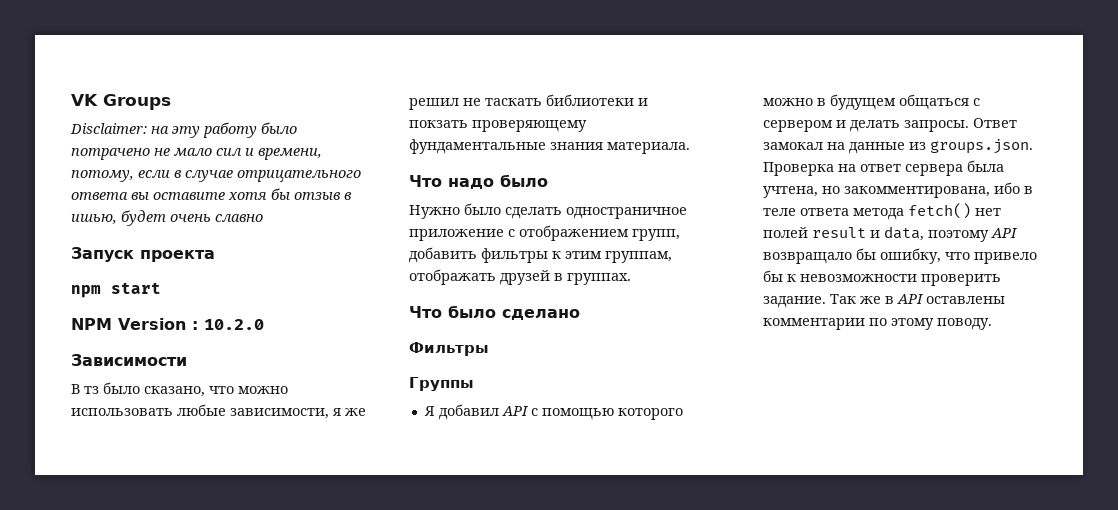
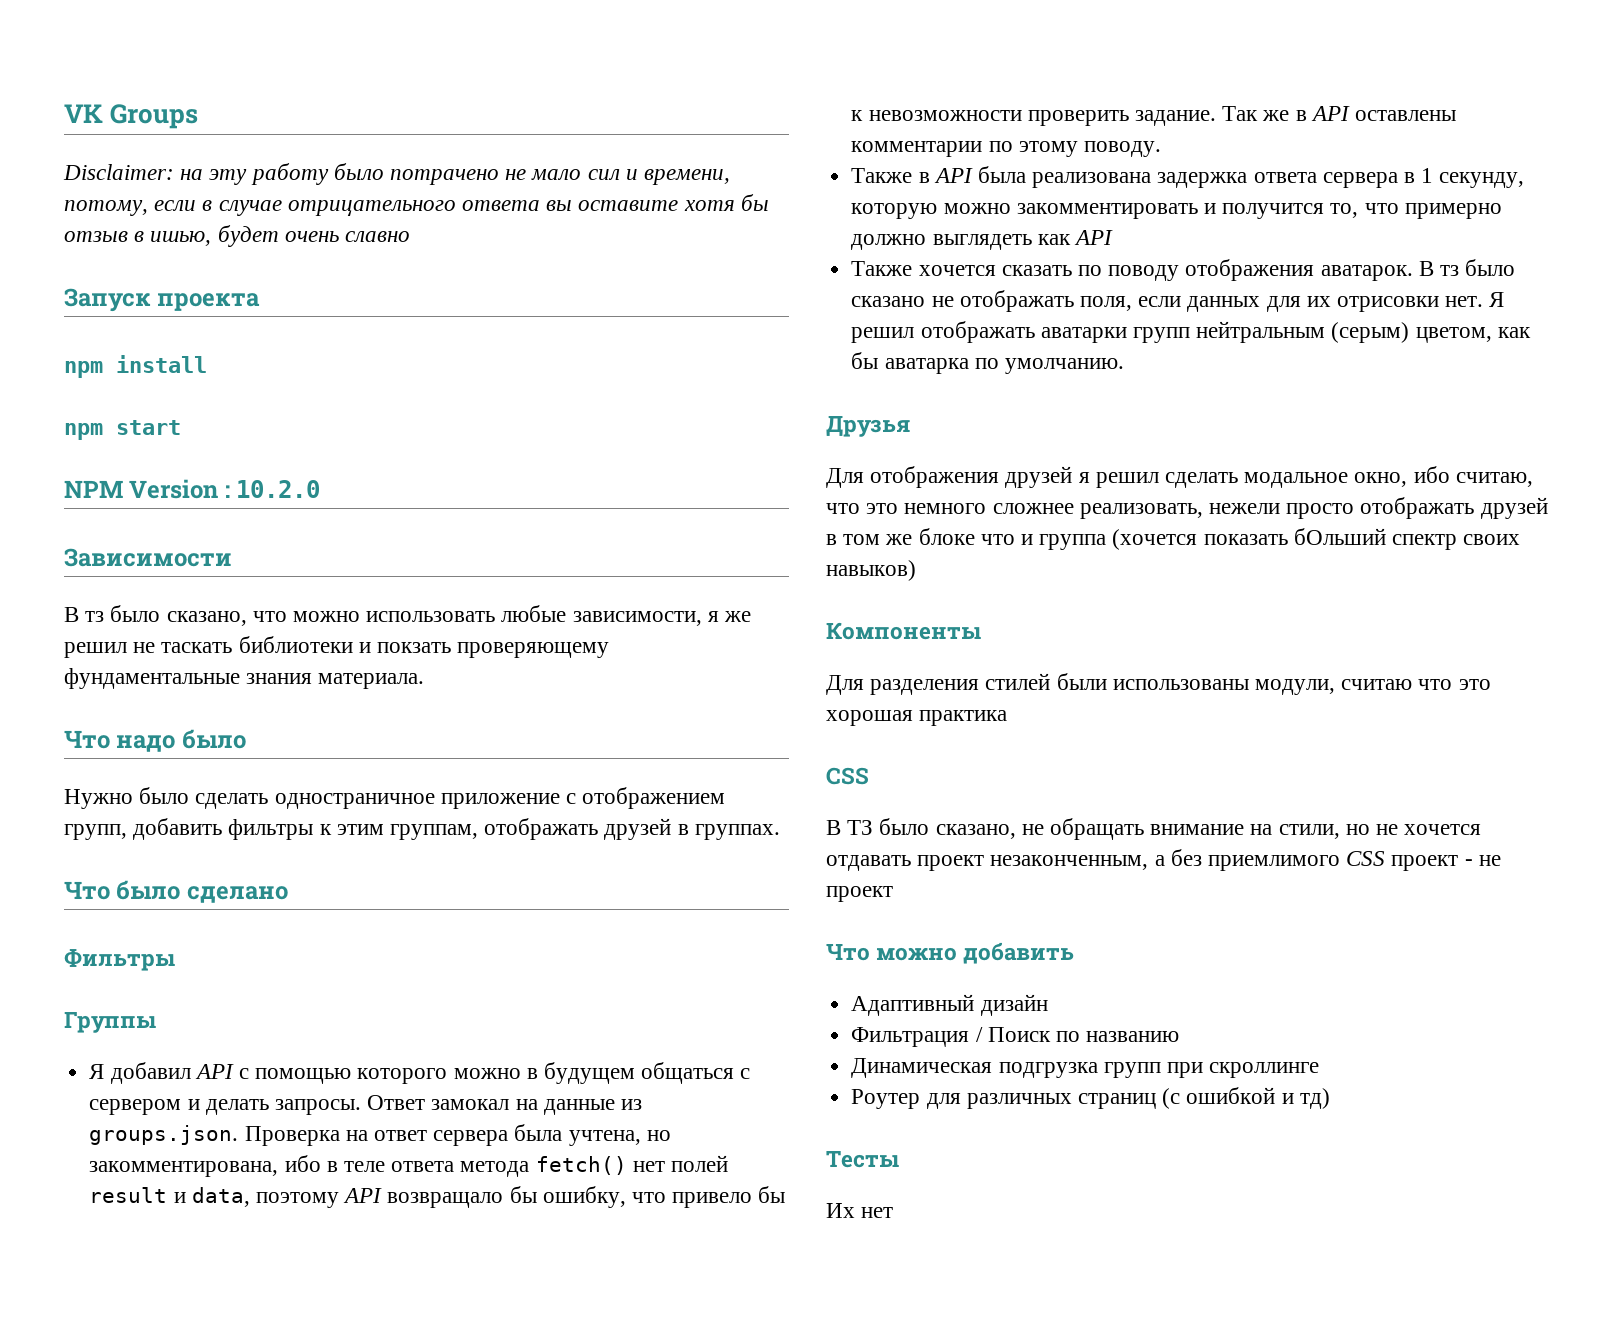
(215, 256) none -> [64,355,207,378] // npm install
(992, 324) none -> [851,166,1525,188] [851,203,1502,219] [851,230,1113,250] [851,259,1516,281] [851,290,1505,312] [851,321,1531,343] [851,352,1124,374] [826,416,910,437] [826,466,1533,488] [826,497,1548,519] [826,528,1521,550] [826,560,916,581] [826,622,981,640] [826,673,1491,695] [826,710,1008,726] [826,767,869,785] [826,818,1482,840] [826,849,1501,871] [826,886,893,902] [826,942,1075,964] [851,994,1048,1016] [851,1027,1180,1047] [851,1058,1320,1078] [851,1087,1330,1109] [826,1151,899,1168] [826,1203,894,1218] // Также в API была реализована задержка ответа сервера в 1 секунду, которую можно закомментировать и получится то, что примерно должно выглядеть как API // Также хочется сказать по поводу отображения аватарок. В тз было сказано не отображать поля, если данных для их отрисовки нет. Я решил отображать аватарки групп нейтральным (серым) цветом, как бы аватарка по умолчанию. // Друзья // Для отображения друзей я решил сделать модальное окно, ибо считаю, что это немного сложнее реализовать, нежели просто отображать друзей в том же блоке что и группа (хочется показать бОльший спектр своих навыков) // Компоненты // Для разделения стилей были использованы модули, считаю что это хорошая практика // CSS // В ТЗ было сказано, не обращать внимание на стили, но не хочется отдавать проект незаконченным, а без приемлимого CSS проект - не проект // Что можно добавить // Адаптивный дизайн // Фильтрация / Поиск по названию // Динамическая подгрузка групп при скроллинге // Роутер для различных страниц (с ошибкой и тд) // Тесты // Их нет

